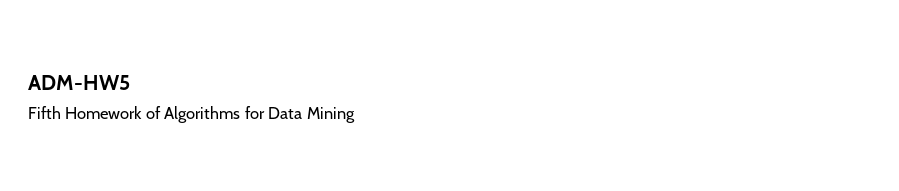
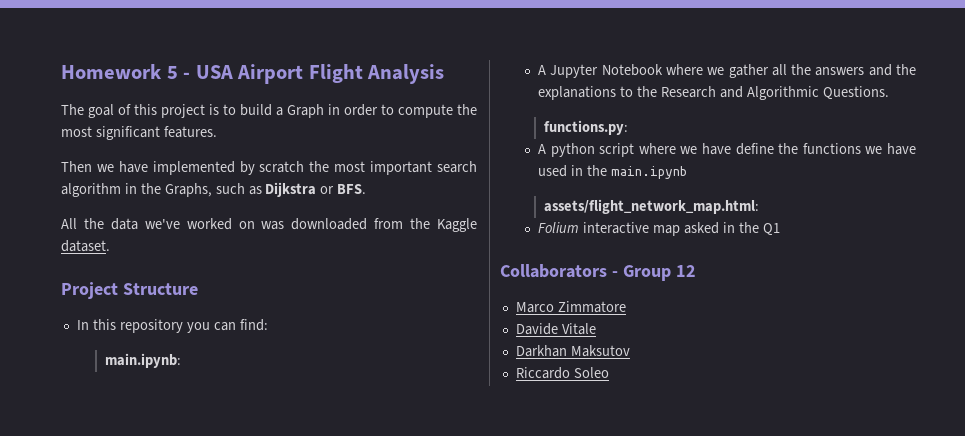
[28,75,130,90] [28,106,355,123] ADM-HW5 // Fifth Homework of Algorithms for Data Mining -> [61,64,445,84] [61,104,477,118] [61,126,217,140] [61,161,478,175] [61,182,367,197] [61,218,477,232] [61,240,110,252] [61,282,198,299] [76,319,268,333] [105,353,182,368] [538,64,917,78] [538,86,889,100] [544,120,629,135] [538,143,917,157] [538,165,687,179] [544,199,760,214] [538,222,780,236] [500,264,696,281] [515,301,626,313] [515,323,596,335] [515,345,630,357] [515,367,609,379] Homework 5 - USA Airport Flight Analysis // The goal of this project is to build a Graph in order to compute the most significant features. // Then we have implemented by scratch the most important search algorithm in the Graphs, such as Dijkstra or BFS. // All the data we've worked on was downloaded from the Kaggle dataset. // Project Structure // In this repository you can find: // main.ipynb: // A Jupyter Notebook where we gather all the answers and the explanations to the Research and Algorithmic Questions. // functions.py: // A python script where we have define the functions we have used in the main.ipynb // assets/flight_network_map.html: // Folium interactive map asked in the Q1 // Collaborators - Group 12 // Marco Zimmatore // Davide Vitale // Darkhan Maksutov // Riccardo Soleo

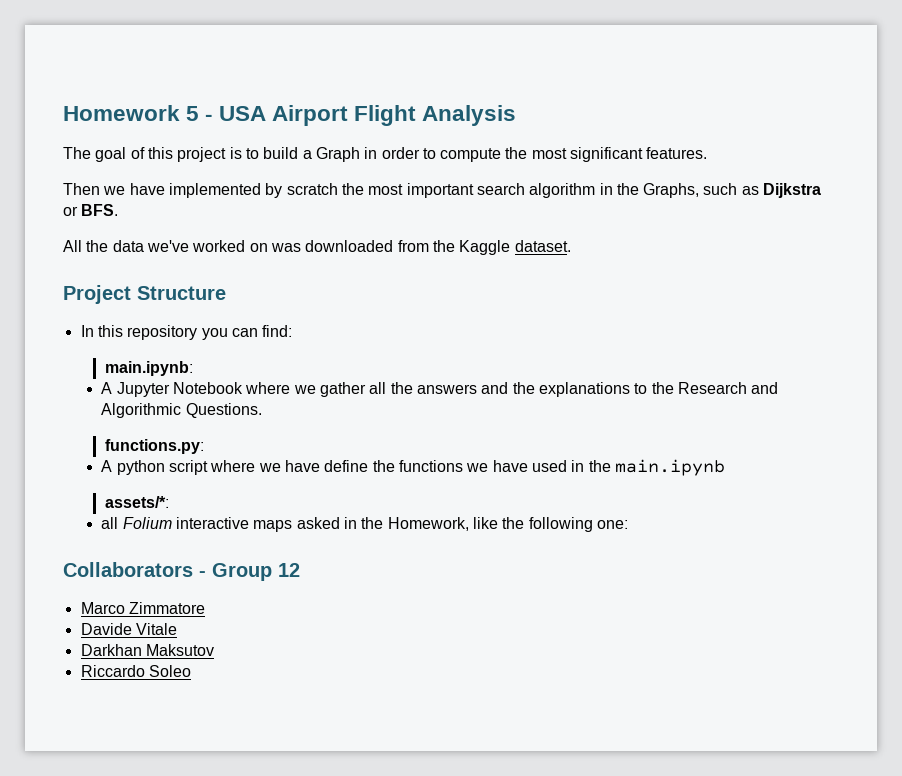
[544,199,760,214] assets/flight_network_map.html: // -> [104,496,169,508] [101,517,119,529] assets/*: // all
[652,225,680,236] map -> [253,520,293,532] maps
[762,223,780,236] Q1 -> [387,517,628,532] Homework, like the following one:

